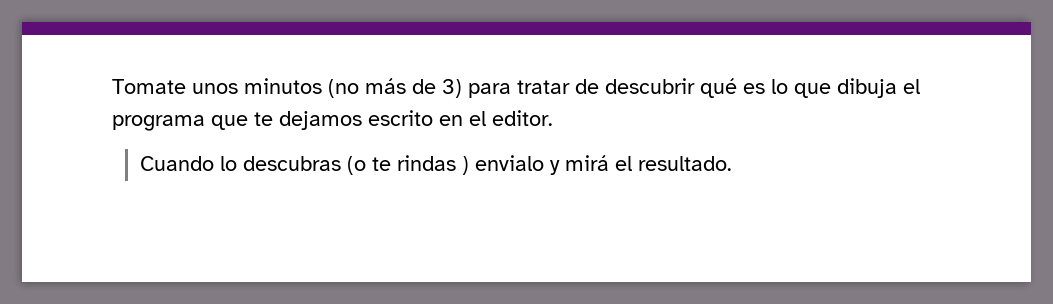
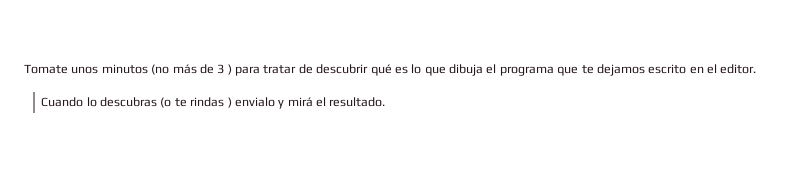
[442,79,462,98] 3) -> [217,64,232,75] 3 )

